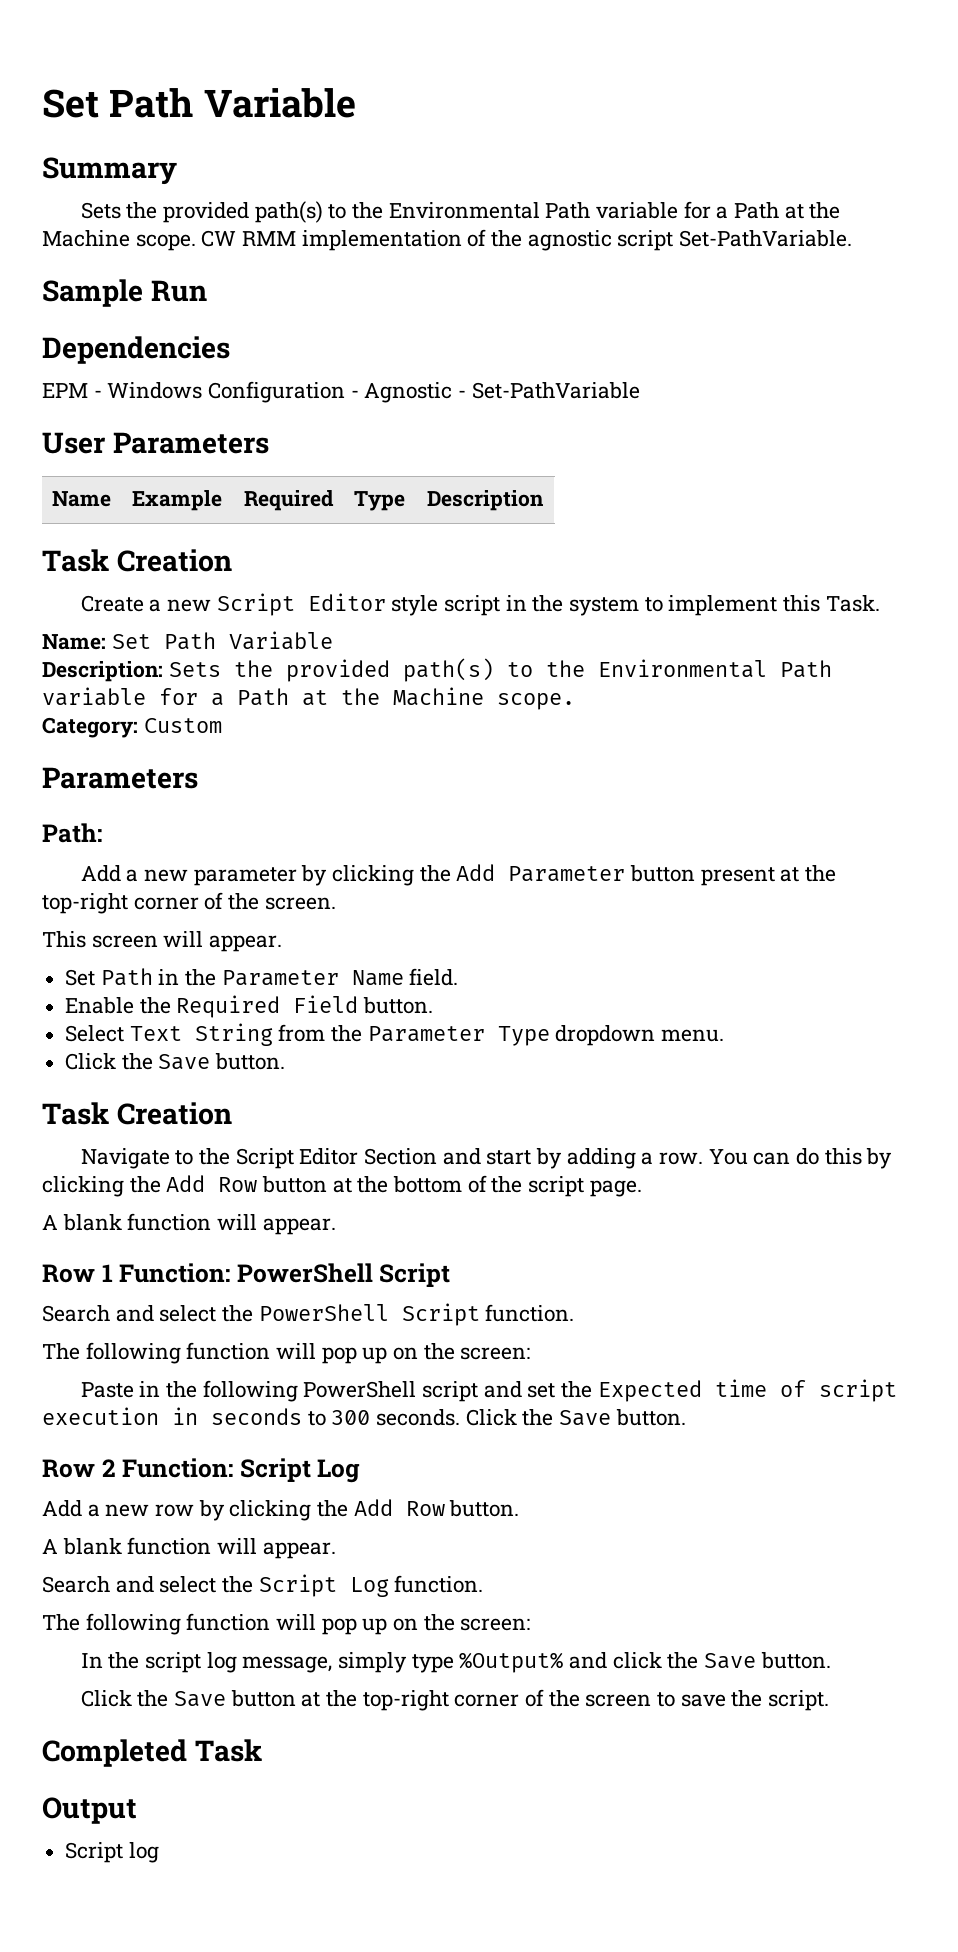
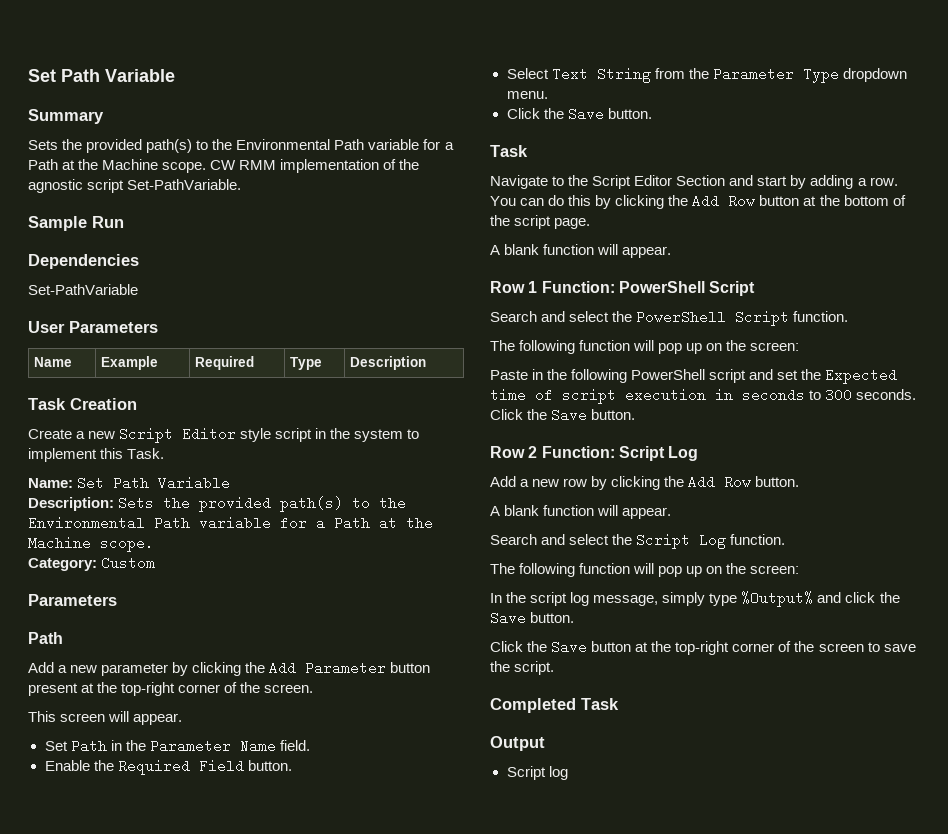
[42,381,467,403] EPM - Windows Configuration - Agnostic - -> (139, 261) none
[42,823,102,843] Path: -> [28,632,63,644] Path
[116,1102,232,1125] Creation -> (528, 151) none

